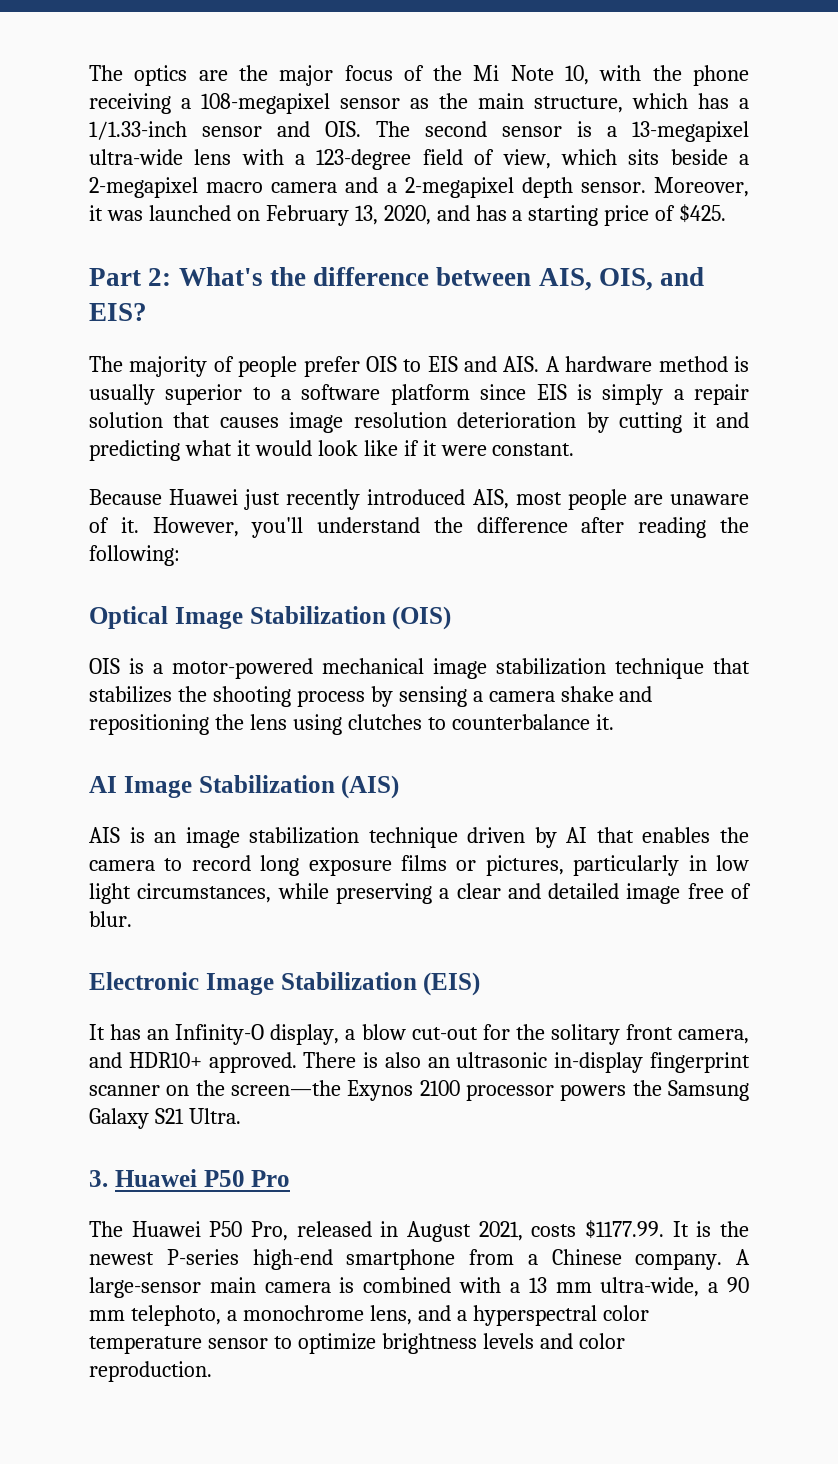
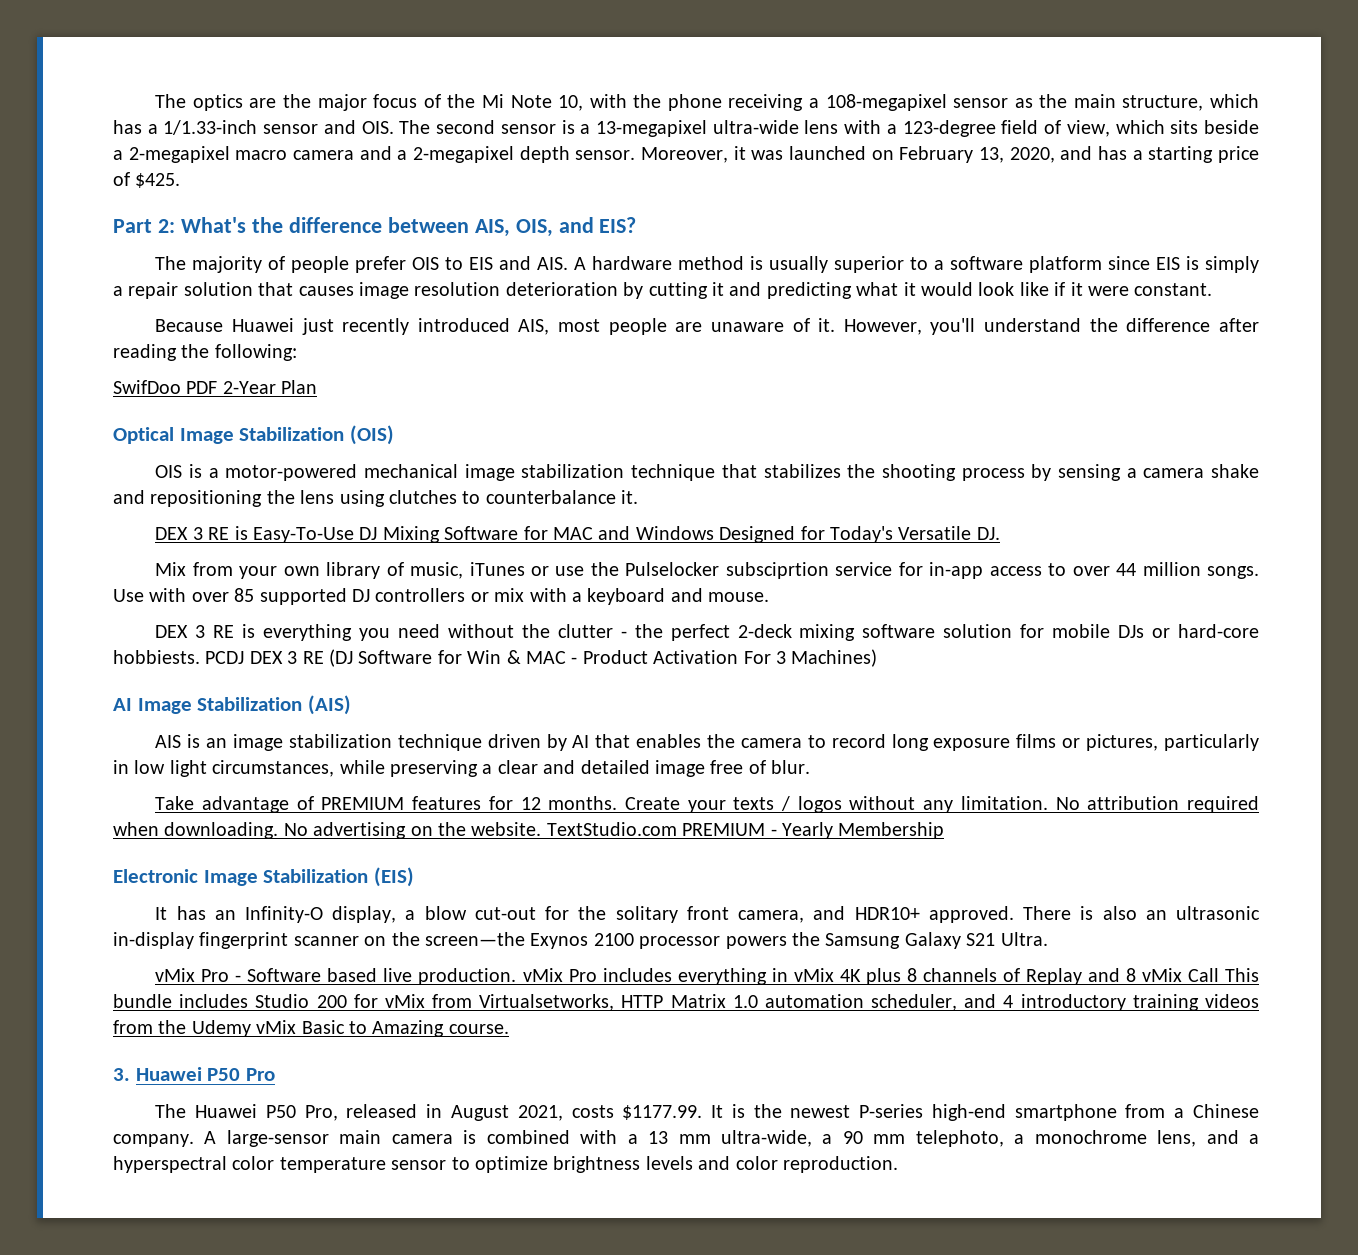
(180, 555) none -> [113,380,318,394] // SwifDoo PDF 2-Year Plan
(614, 722) none -> [155,526,1000,543] [155,562,1259,579] [113,588,770,605] [155,624,1259,641] [113,649,878,667] // DEX 3 RE is Easy-To-Use DJ Mixing Software for MAC and Windows Designed for Today's Versatile DJ. // Mix from your own library of music, iTunes or use the Pulselocker subsciprtion service for in-app access to over 44 million songs. Use with over 85 supported DJ controllers or mix with a keyboard and mouse. // DEX 3 RE is everything you need without the clutter - the perfect 2-deck mixing software solution for mobile DJs or hard-core hobbiests. PCDJ DEX 3 RE (DJ Software for Win & MAC - Product Activation For 3 Machines)
(132, 919) none -> [155,796,1259,813] [113,822,945,839] // Take advantage of PREMIUM features for 12 months. Create your texts / logos without any limitation. No attribution required when downloading. No advertising on the website. TextStudio.com PREMIUM - Yearly Membership
(241, 1116) none -> [155,968,1259,985] [113,994,1259,1011] [113,1020,509,1037] // vMix Pro - Software based live production. vMix Pro includes everything in vMix 4K plus 8 channels of Replay and 8 vMix Call This bundle includes Studio 200 for vMix from Virtualsetworks, HTTP Matrix 1.0 automation scheduler, and 4 introductory training videos from the Udemy vMix Basic to Amazing course.

